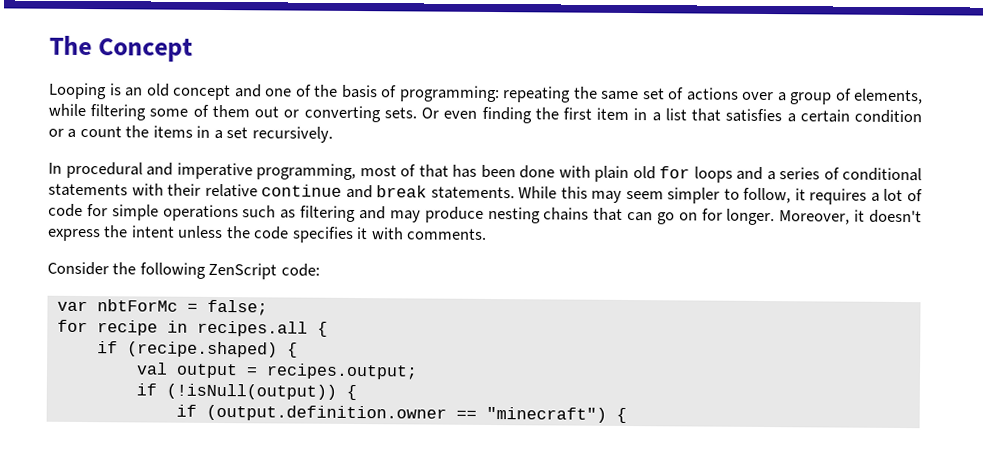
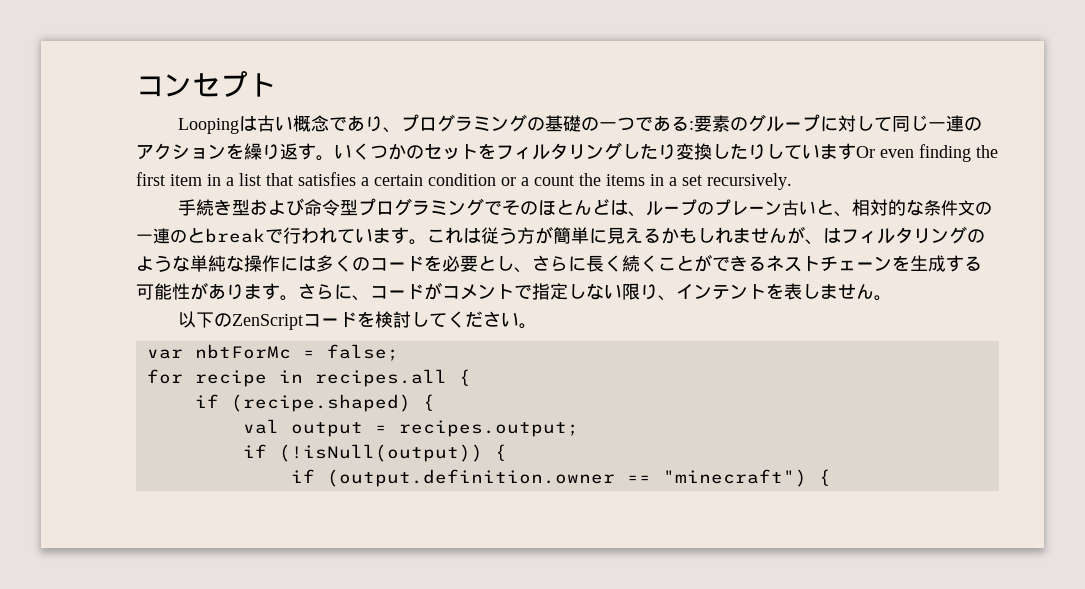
[49,35,194,62] The Concept -> [136,71,276,97] コンセプト
[109,83,923,105] [48,103,417,123] is an old concept and one of the basis of programming: repeating the same set of actions over a group of elements, while filtering some of them out or converting sets. -> [239,114,983,133] [136,142,856,161] は古い概念であり、プログラミングの基礎の一つである:要素のグループに対して同じ一連のアクションを繰り返す。いくつかのセットをフィルタリングしたり変換したりしています
[48,161,922,183] [48,183,923,205] [48,203,923,226] [47,225,488,243] [47,261,320,280] In procedural and imperative programming, most of that has been done with plain old for loops and a series of conditional statements with their relative continue and break statements. While this may seem simpler to follow, it requires a lot of code for simple operations such as filtering and may produce nesting chains that can go on for longer. Moreover, it doesn't express the intent unless the code specifies it with comments. // Consider the following ZenScript code: -> [178,198,993,217] [136,226,985,245] [136,254,982,273] [136,282,892,301] [178,311,538,330] 手続き型および命令型プログラミングでそのほとんどは、ループのプレーン古いと、相対的な条件文の一連のとbreakで行われています。これは従う方が簡単に見えるかもしれませんが、はフィルタリングのような単純な操作には多くのコードを必要とし、さらに長く続くことができるネストチェーンを生成する可能性があります。さらに、コードがコメントで指定しない限り、インテントを表しません。 // 以下のZenScriptコードを検討してください。

